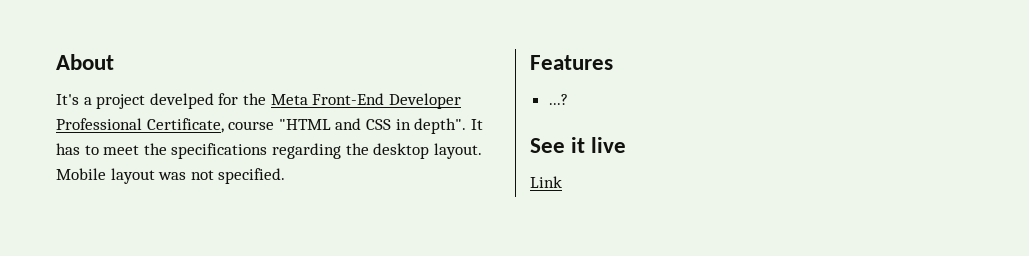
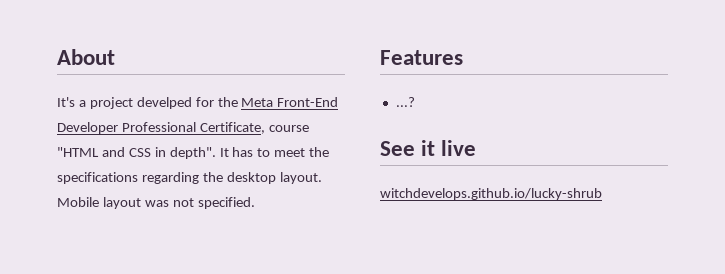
[530,176,562,188] Link -> [380,188,602,200] witchdevelops.github.io/lucky-shrub

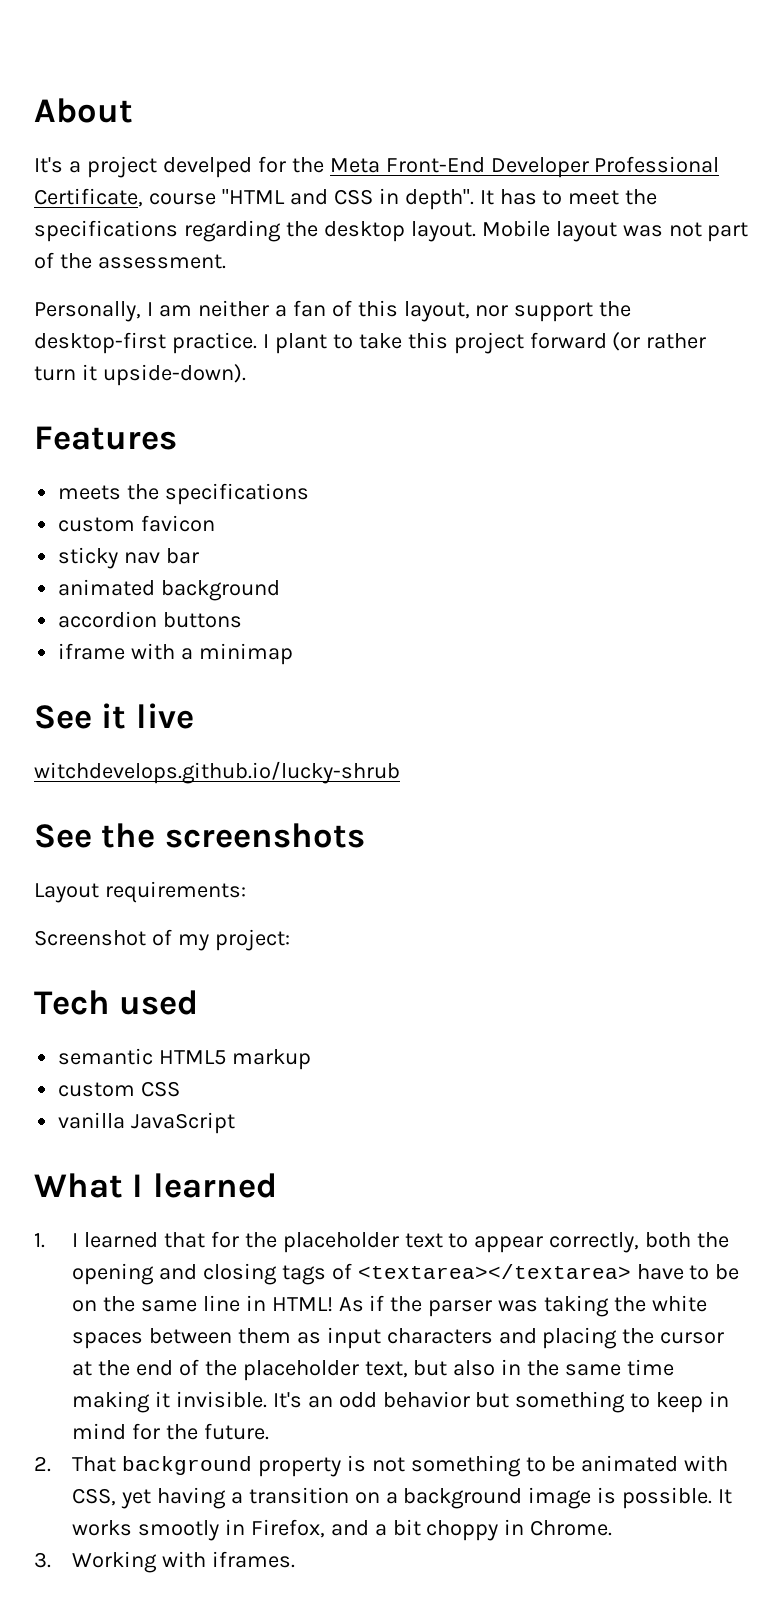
[197,197,255,209] [380,50,463,65] [395,97,415,107] [380,140,477,156] [380,188,602,200] specified. // Features // ...? // See it live // witchdevelops.github.io/lucky-shrub -> [707,222,749,242] [34,252,226,269] [34,300,632,322] [34,332,707,354] [34,364,246,386] [34,426,177,450] [58,483,310,505] [58,515,216,532] [58,547,200,569] [58,579,281,601] [58,611,243,628] [58,643,294,665] [34,703,194,729] [34,761,400,784] [34,823,365,848] [34,881,246,903] [34,929,290,951] [34,990,199,1015] [58,1048,312,1070] [58,1081,181,1097] [58,1112,236,1134] [34,1173,277,1198] [34,1231,730,1253] [71,1263,740,1285] [71,1295,708,1317] [71,1327,725,1349] [71,1359,675,1381] [71,1391,730,1413] [71,1423,269,1440] [34,1455,729,1477] [71,1487,733,1509] [71,1519,613,1541] [34,1551,295,1573] part of the assessment. // Personally, I am neither a fan of this layout, nor support the desktop-first practice. I plant to take this project forward (or rather turn it upside-down). // Features // meets the specifications // custom favicon // sticky nav bar // animated background // accordion buttons // iframe with a minimap // See it live // witchdevelops.github.io/lucky-shrub // See the screenshots // Layout requirements: // Screenshot of my project: // Tech used // semantic HTML5 markup // custom CSS // vanilla JavaScript // What I learned // 1. I learned that for the placeholder text to appear correctly, both the opening and closing tags of <textarea></textarea> have to be on the same line in HTML! As if the parser was taking the white spaces between them as input characters and placing the cursor at the end of the placeholder text, but also in the same time making it invisible. It's an odd behavior but something to keep in mind for the future. // 2. That background property is not something to be animated with CSS, yet having a transition on a background image is possible. It works smootly in Firefox, and a bit choppy in Chrome. // 3. Working with iframes.

